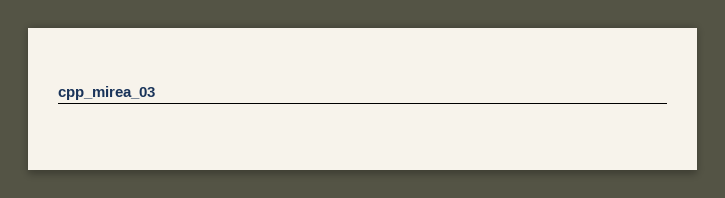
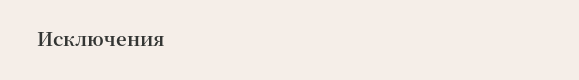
[58,86,155,100] cpp_mirea_03 -> [37,32,164,46] Исключения

